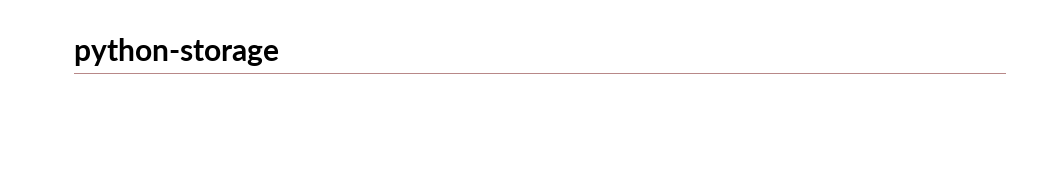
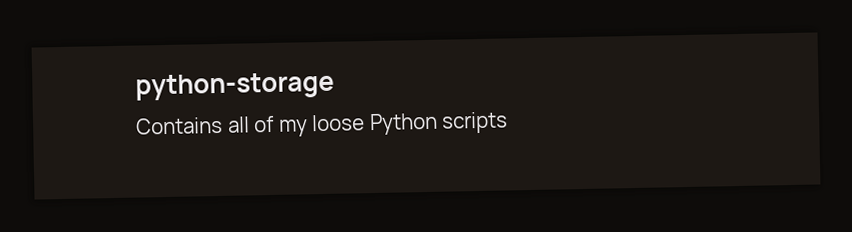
(279, 52) none -> [135,111,509,137] // Contains all of my loose Python scripts

